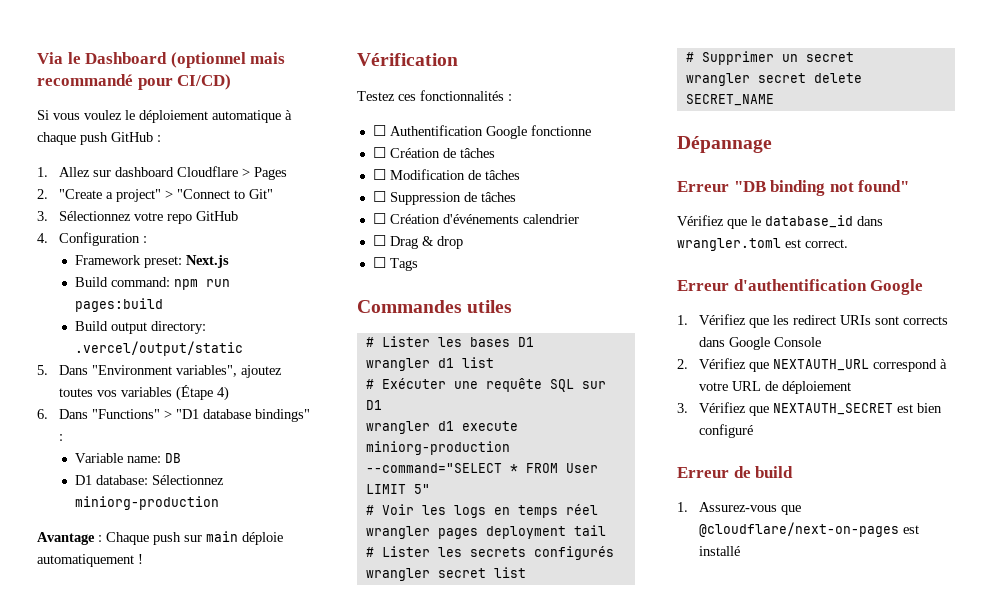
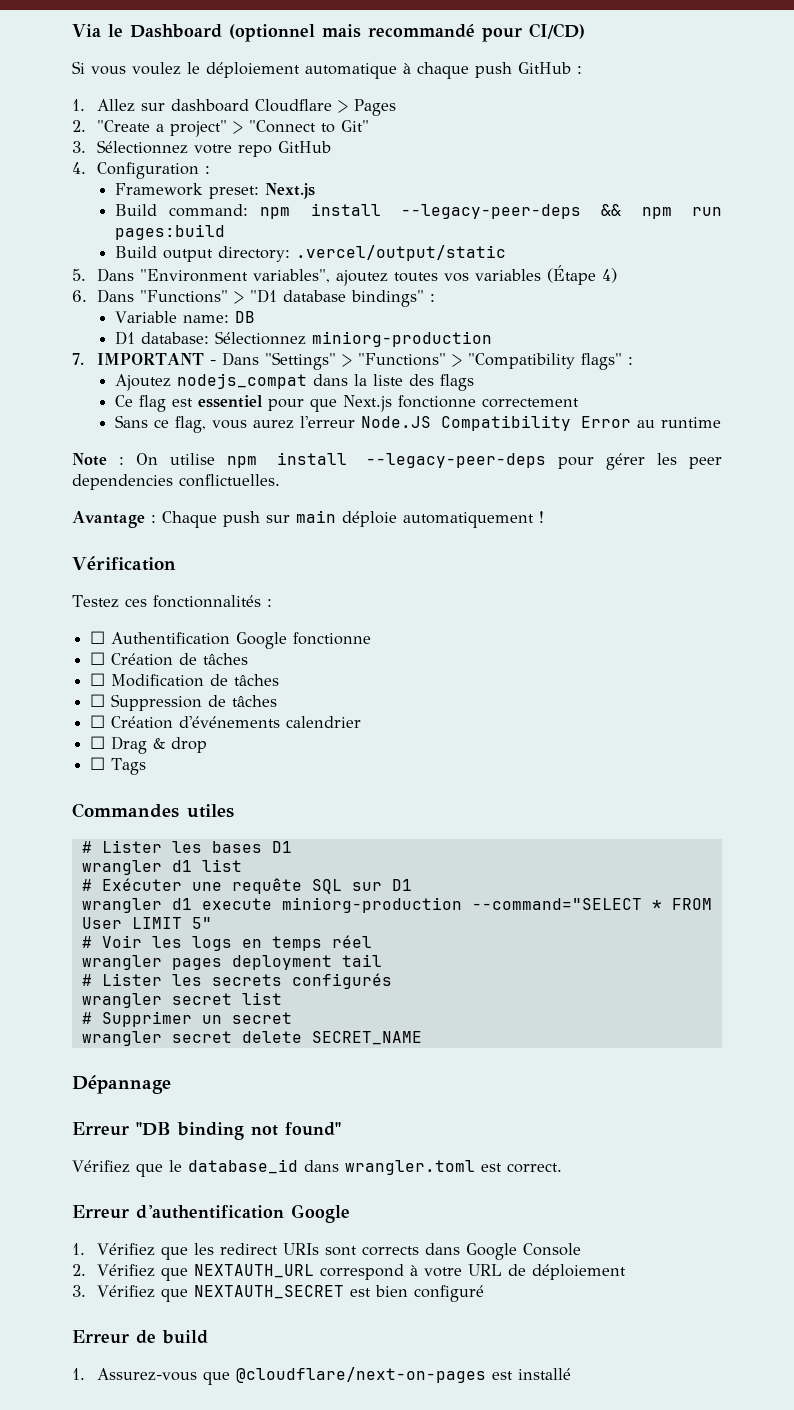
(198, 284) none -> [310,203,672,219] install --legacy-peer-deps && npm
(219, 503) none -> [72,352,633,370] [115,373,475,391] [115,395,580,412] [115,415,722,433] [72,452,722,470] [72,474,280,490] // 7. IMPORTANT - Dans "Settings" > "Functions" > "Compatibility flags" : // Ajoutez nodejs_compat dans la liste des flags // Ce flag est essentiel pour que Next.js fonctionne correctement // Sans ce flag, vous aurez l'erreur Node.JS Compatibility Error au runtime // Note : On utilise npm install --legacy-peer-deps pour gérer les peer dependencies conflictuelles.

